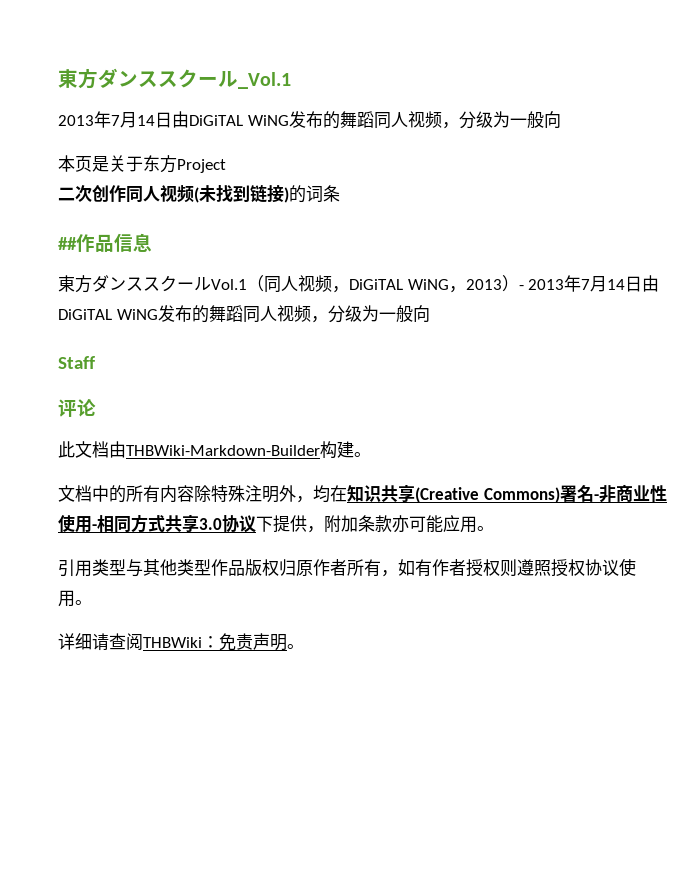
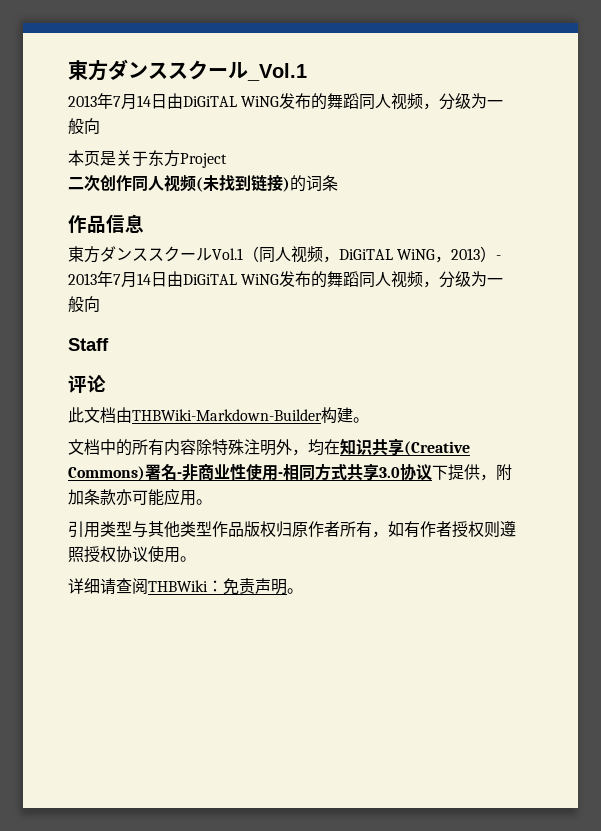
[58,237,77,250] ## -> (338, 183) none

